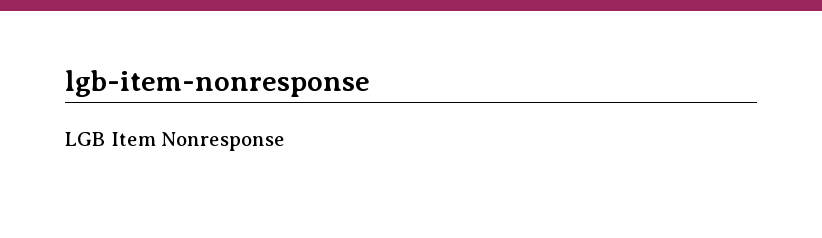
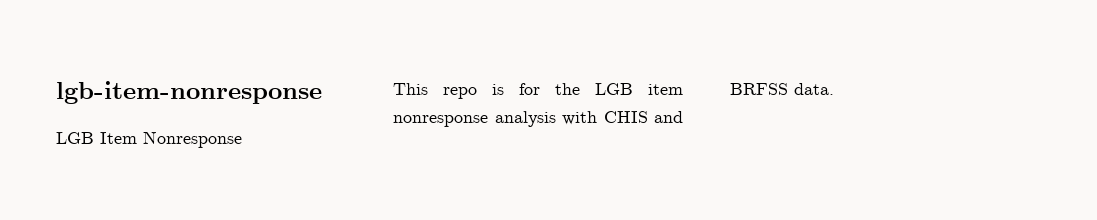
(286, 141) none -> [393,83,683,99] [393,111,683,127] [730,83,834,95] // This repo is for the LGB item nonresponse analysis with CHIS and BRFSS data.

